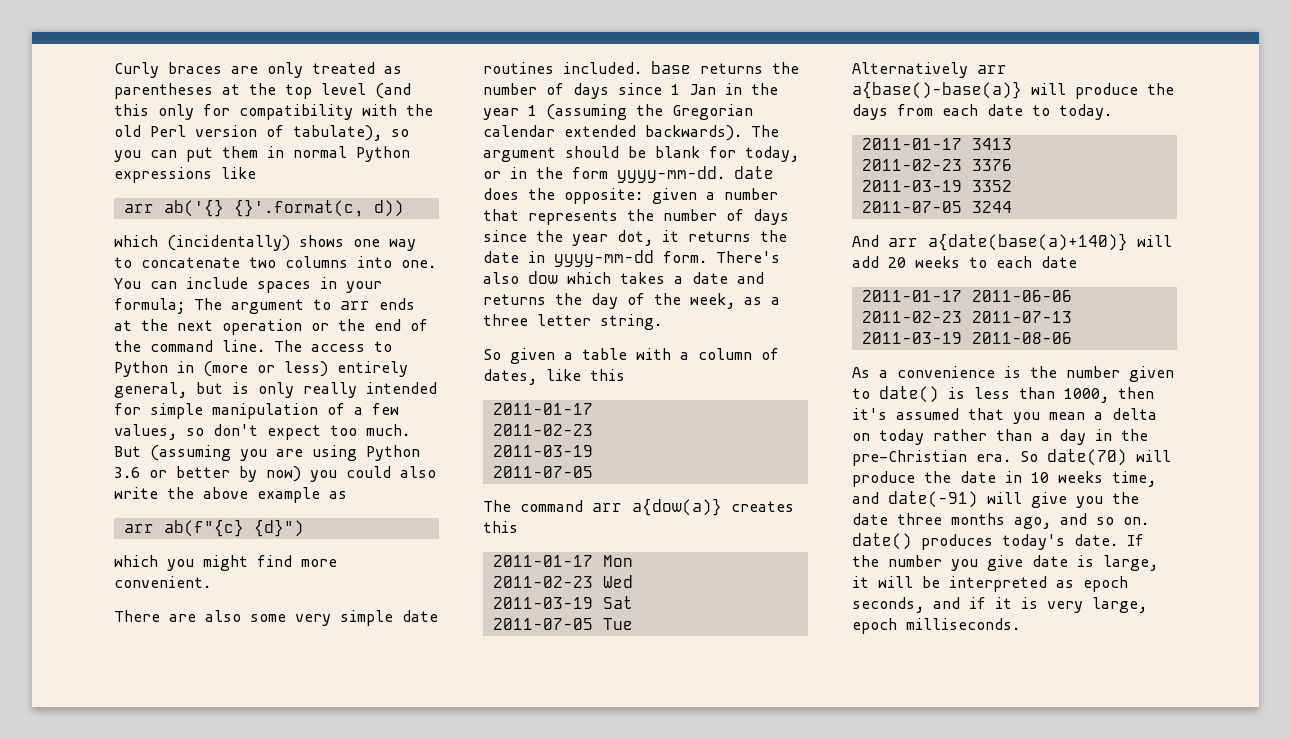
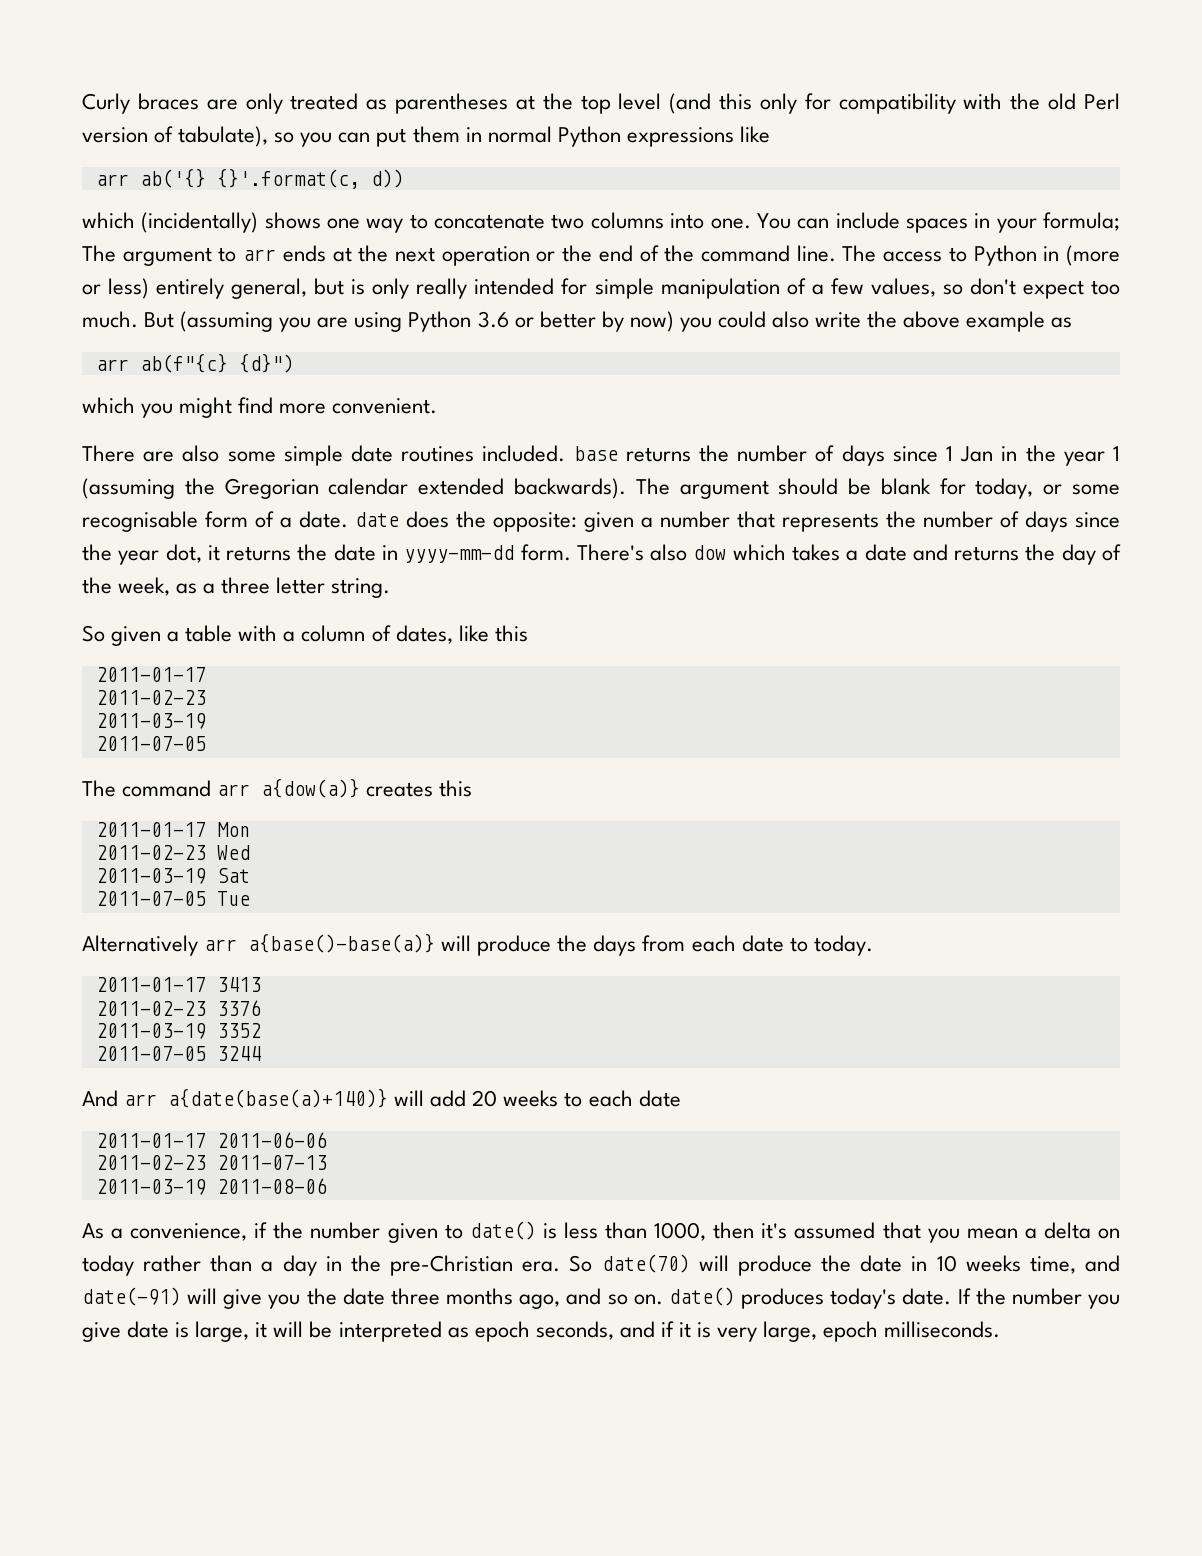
[295,614,331,626] very -> (276, 456) none
[510,166,725,183] in the form yyyy-mm-dd. -> [1072,484,1121,495] [82,511,348,532] some recognisable form of a date.
[897,366,1021,378] convenience is -> [130,1222,268,1241] convenience, if

